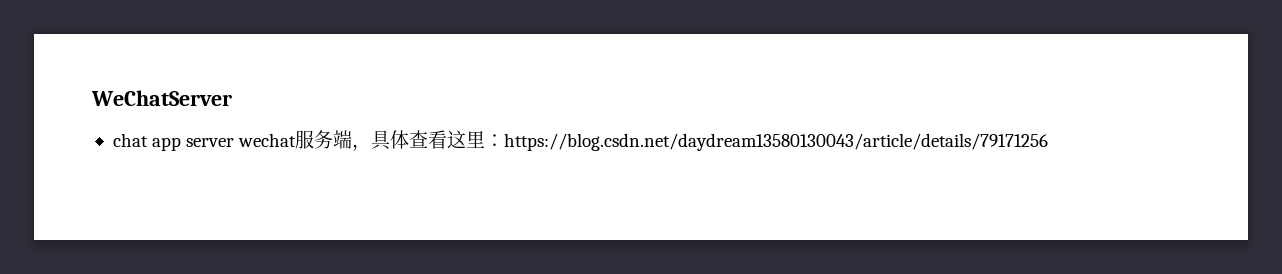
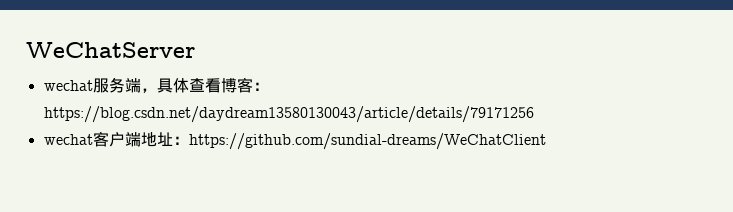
[112,133,235,151] chat app server -> (195, 50) none
[447,130,486,149] 这里 -> [220,77,253,93] 博客
(1049, 142) none -> [43,131,546,150] // wechat客户端地址：https://github.com/sundial-dreams/WeChatClient

